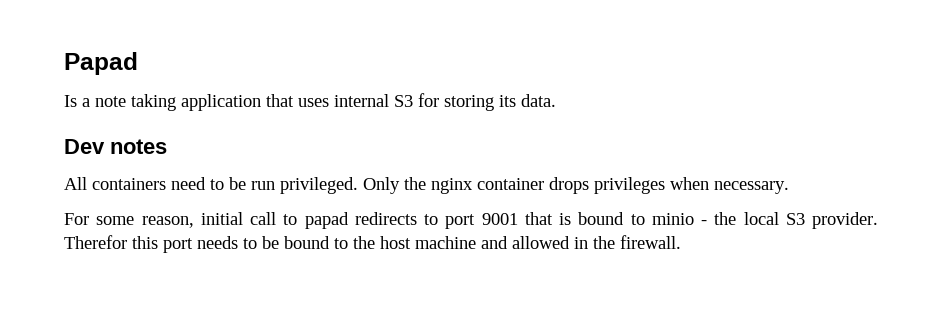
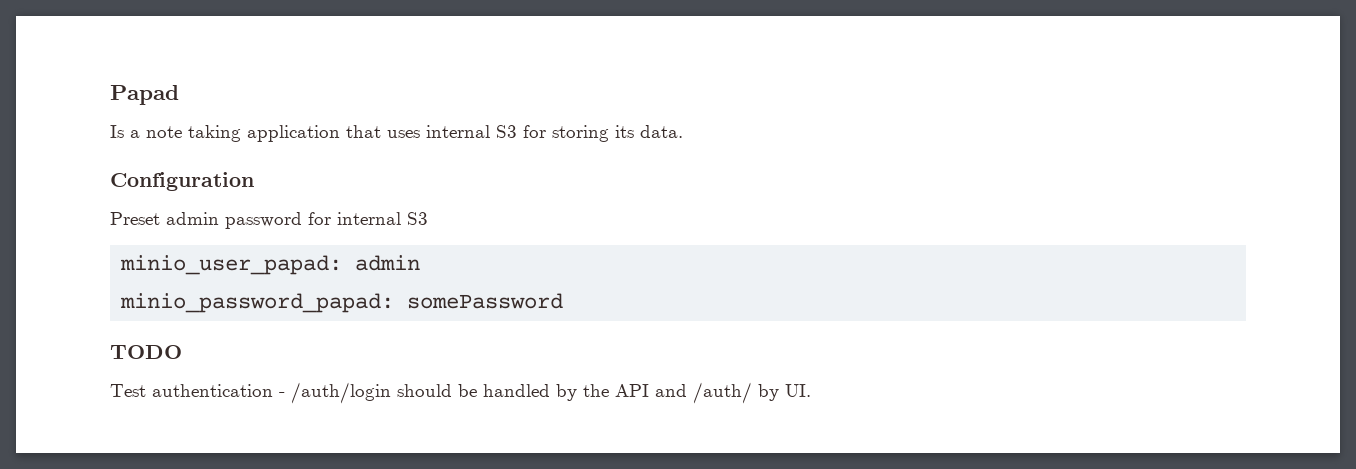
[64,139,167,154] [64,177,789,194] [64,212,878,229] [64,235,681,253] Dev notes // All containers need to be run privileged. Only the nginx container drops privileges when necessary. // For some reason, initial call to papad redirects to port 9001 that is bound to minio - the local S3 provider. Therefor this port needs to be bound to the host machine and allowed in the firewall. -> [110,172,254,191] [110,212,428,229] [120,255,421,275] [120,293,564,313] [110,345,182,359] [110,382,811,404] Configuration // Preset admin password for internal S3 // minio_user_papad: admin // minio_password_papad: somePassword // TODO // Test authentication - /auth/login should be handled by the API and /auth/ by UI.

